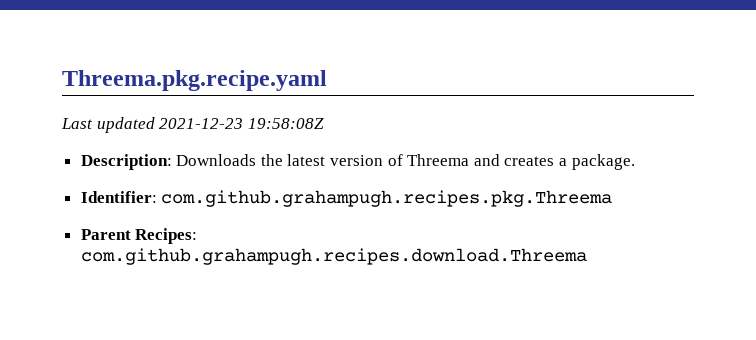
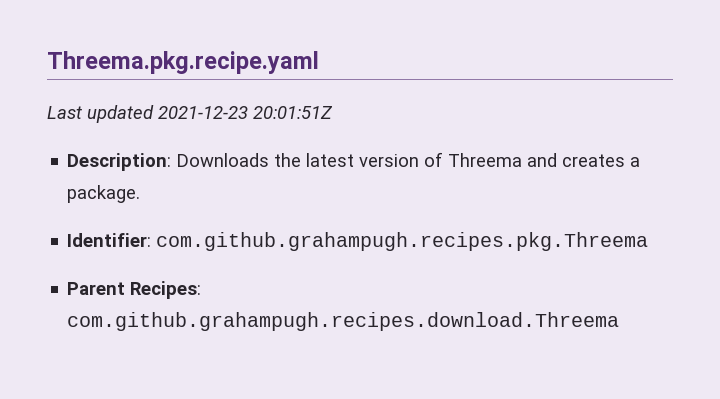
[247,118,324,129] 19:58:08Z -> [253,106,333,119] 20:01:51Z

